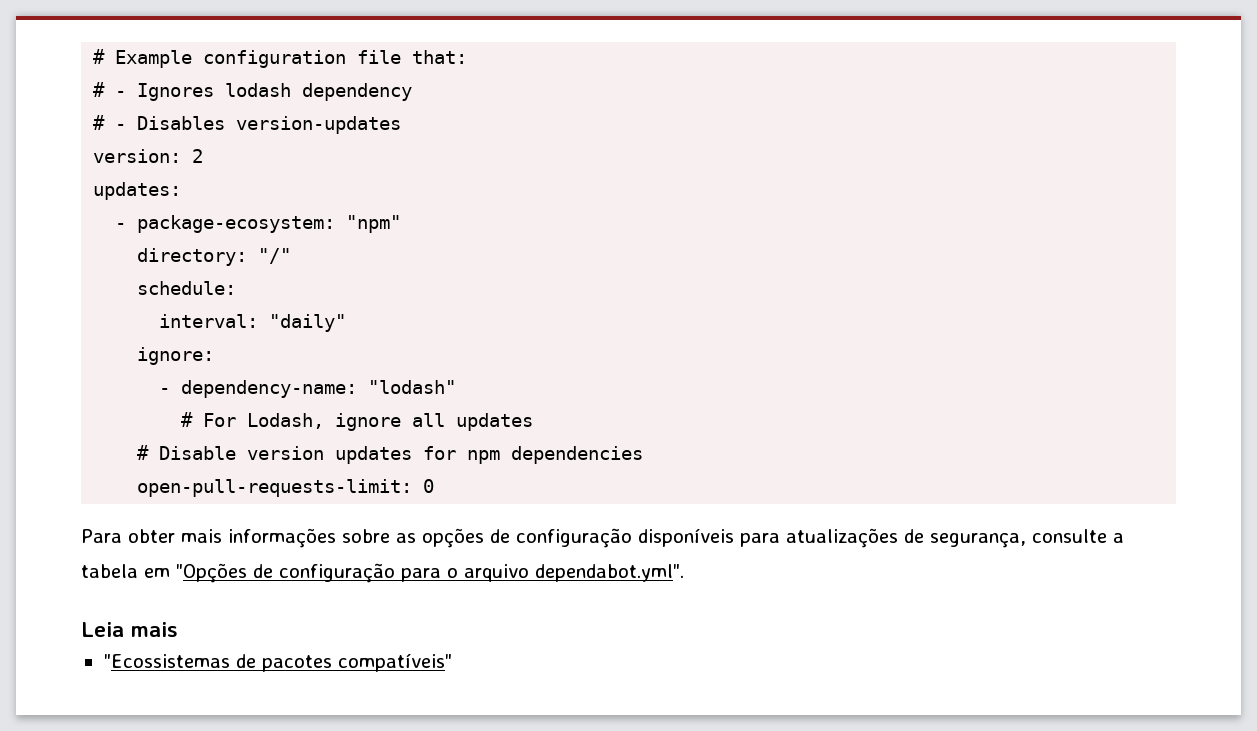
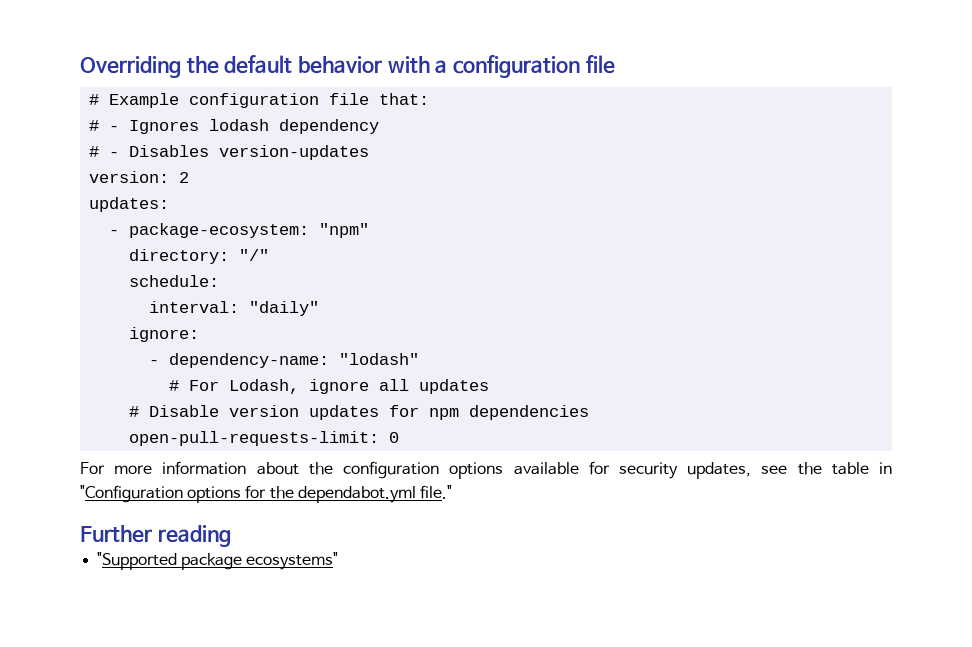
(93, 56) none -> [80,55,615,78] Overriding the default behavior with a configuration file //
[81,528,1124,548] [81,563,684,583] [81,622,178,637] [103,653,452,672] Para obter mais informações sobre as opções de configuração disponíveis para atualizações de segurança, consulte a tabela em "Opções de configuração para o arquivo dependabot.yml". // Leia mais // "Ecossistemas de pacotes compatíveis" -> [80,461,892,479] [80,485,452,503] [80,525,231,547] [97,552,339,570] For more information about the configuration options available for security updates, see the table in "Configuration options for the dependabot.yml file." // Further reading // "Supported package ecosystems"

